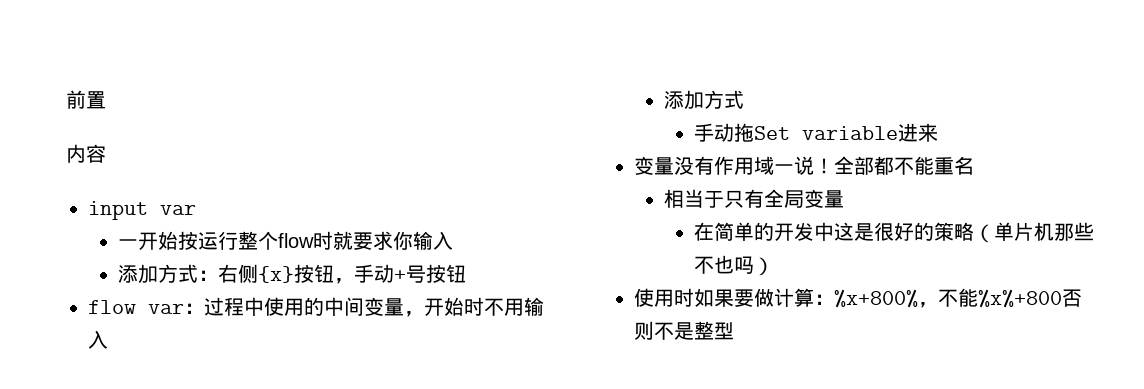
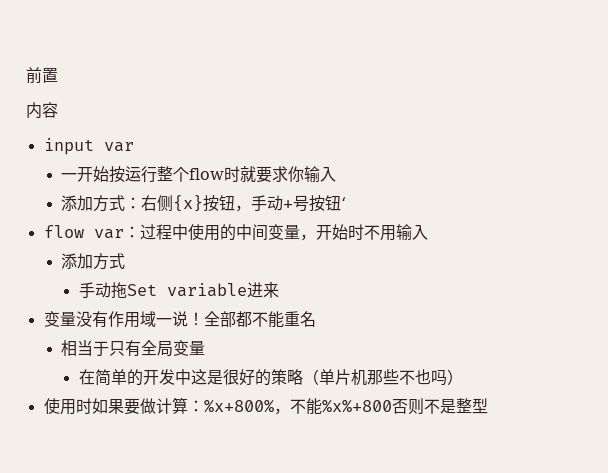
(467, 273) none -> [341,197,347,209] ‘

